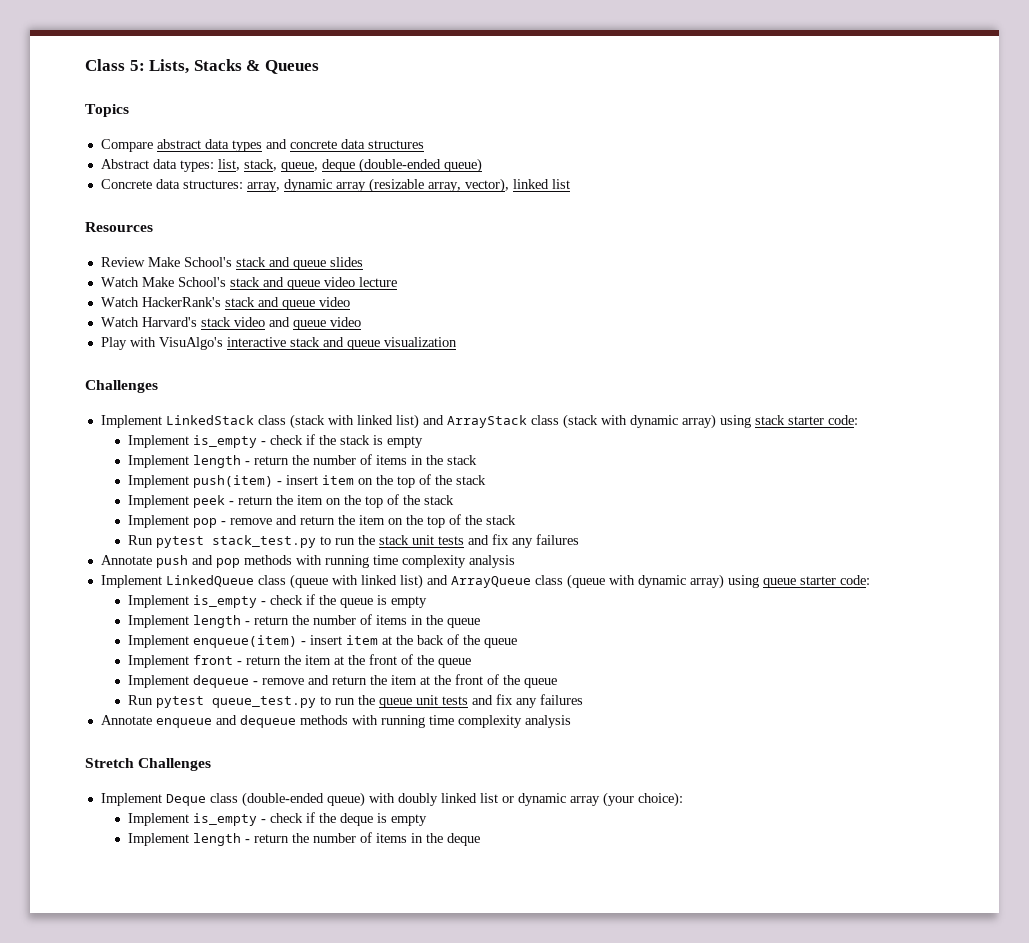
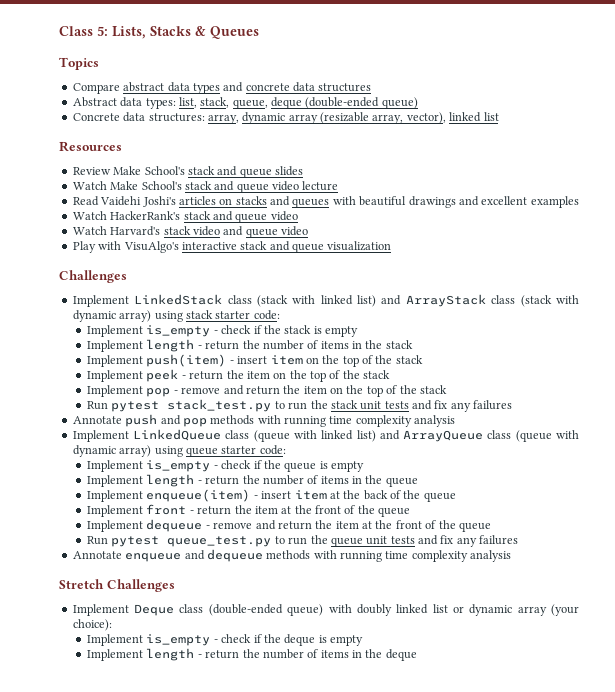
(397, 282) none -> [72,196,579,208] // Read Vaidehi Joshi's articles on stacks and queues with beautiful drawings and excellent examples

